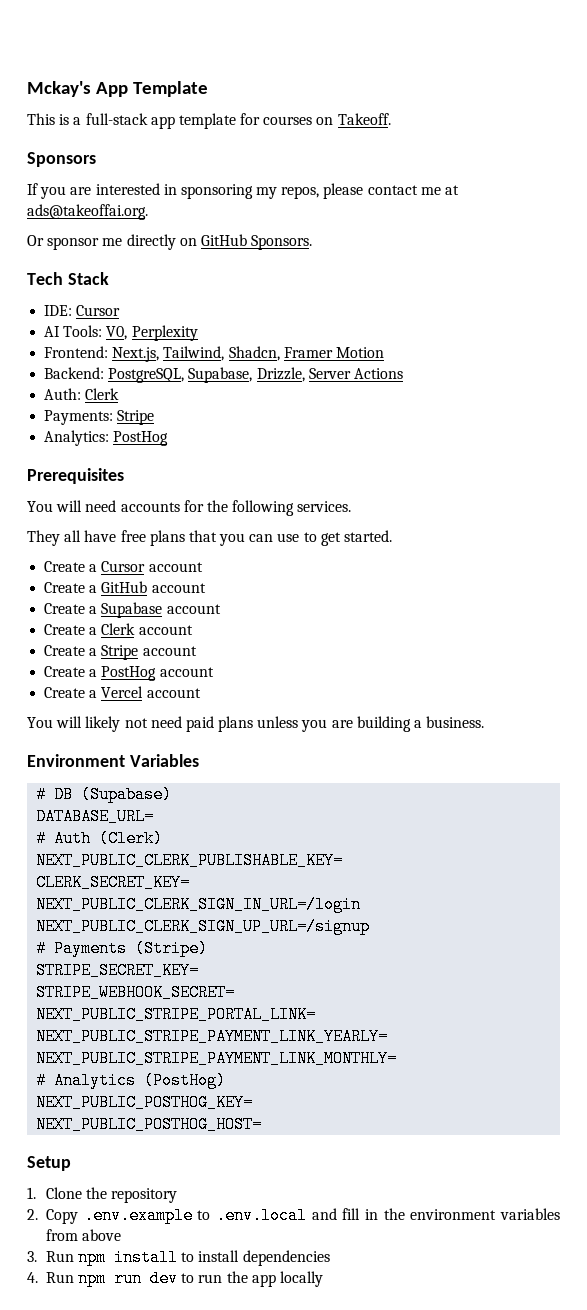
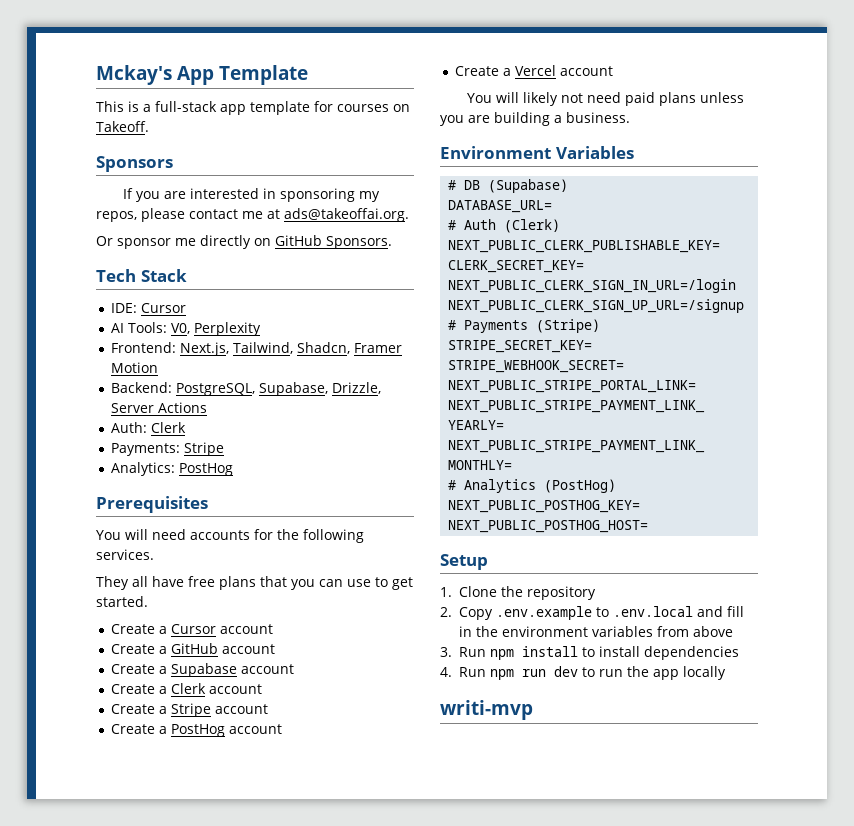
(323, 1279) none -> [440,700,533,720] // writi-mvp

